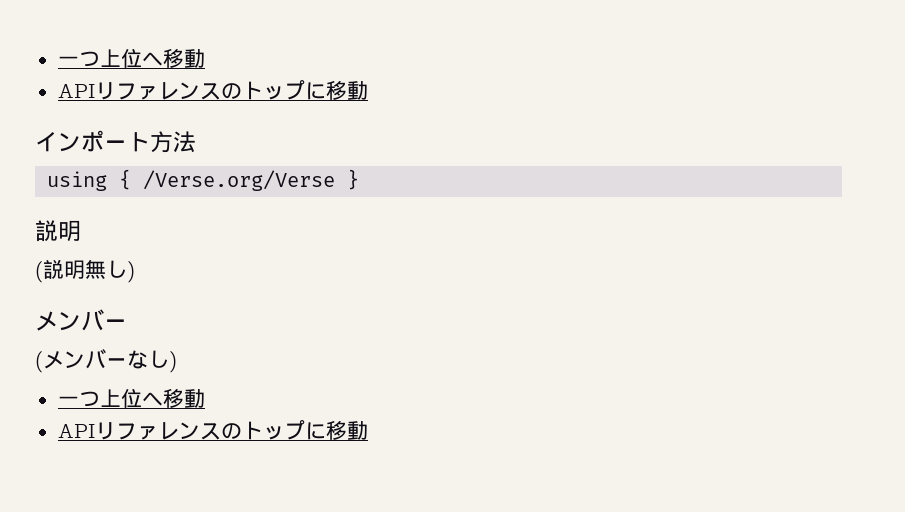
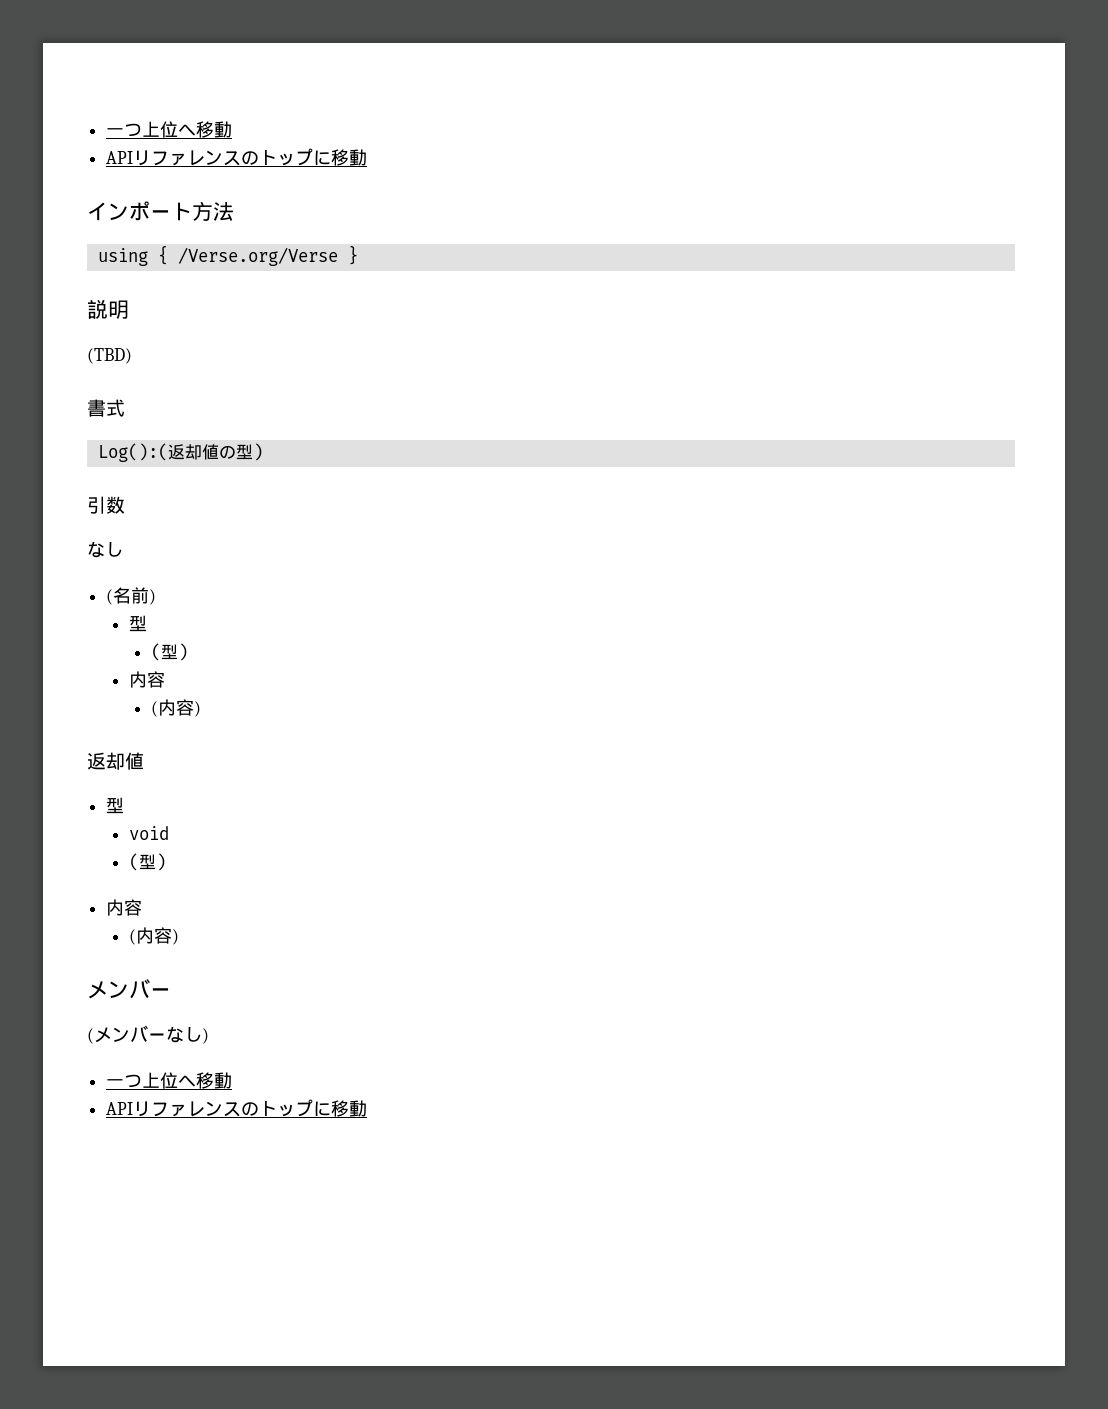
[35,259,127,283] (説明無し -> [87,348,132,364] [87,399,125,417] [97,443,263,462] [87,496,125,514] [87,541,123,558] [106,587,157,605] [128,615,147,632] [151,643,189,661] [128,671,165,688] [151,699,202,717] [87,752,144,770] [106,797,125,814] [128,826,169,840] [128,853,166,871] [106,899,143,916] [128,927,172,945] (TBD) // 書式 // Log():(返却値の型) // 引数 // なし // (名前) // 型 // (型) // 内容 // (内容) // 返却値 // 型 // void // (型) // 内容 // (内容

